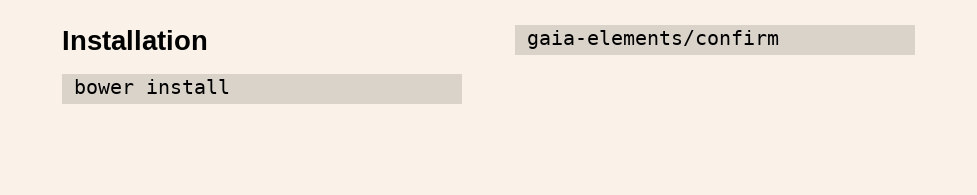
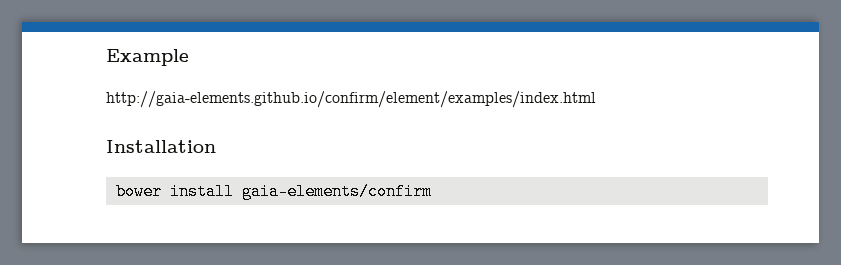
(62, 40) none -> [106,49,189,66] [106,91,596,108] Example // http://gaia-elements.github.io/confirm/element/examples/index.html //

